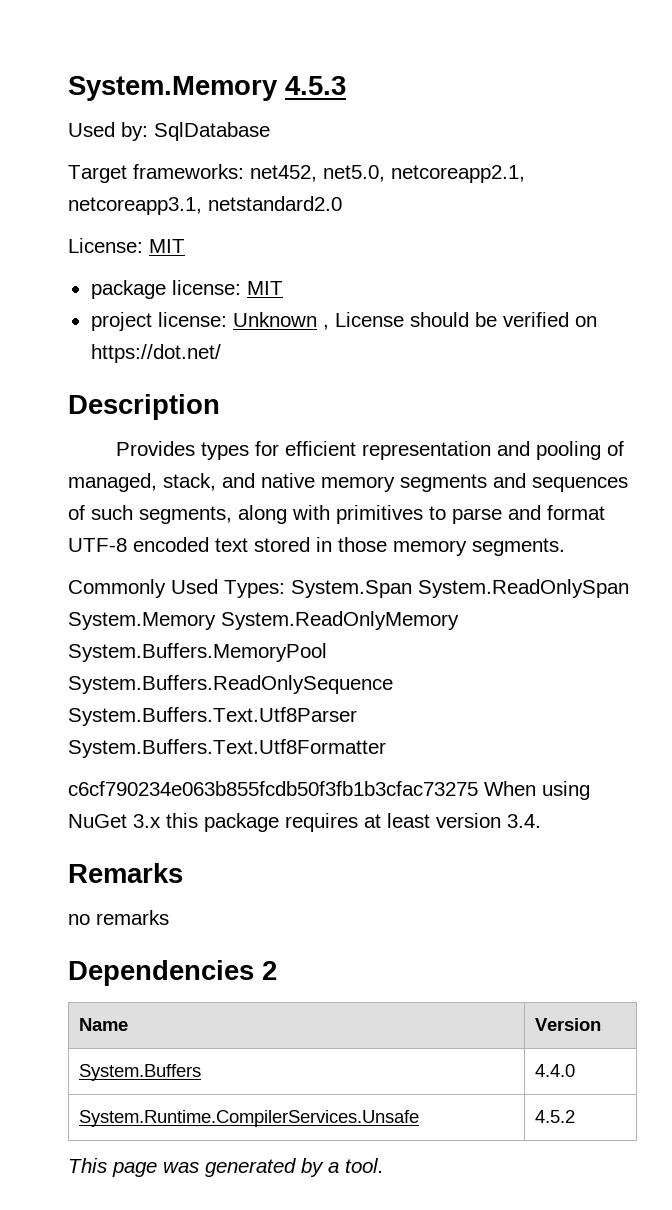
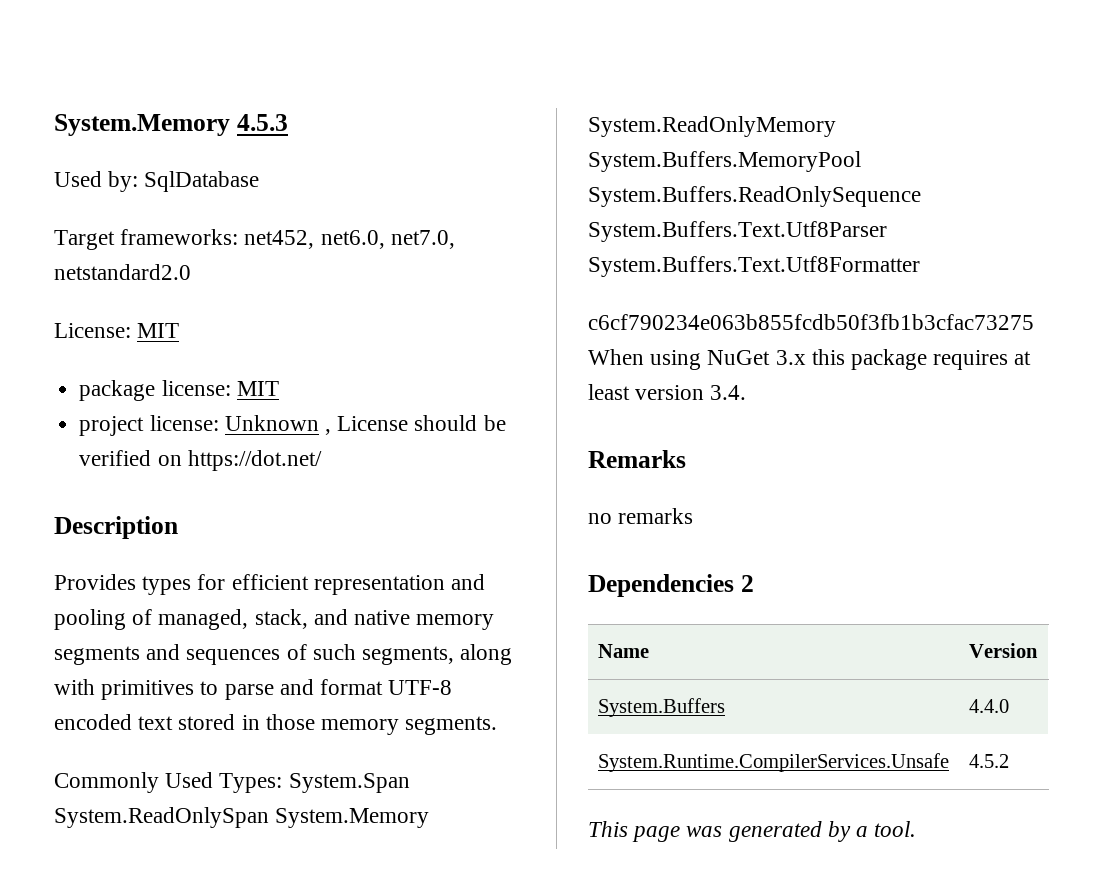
[323,165,525,183] [68,197,202,215] net5.0, netcoreapp2.1, netcoreapp3.1, -> [320,230,455,249] net6.0, net7.0,

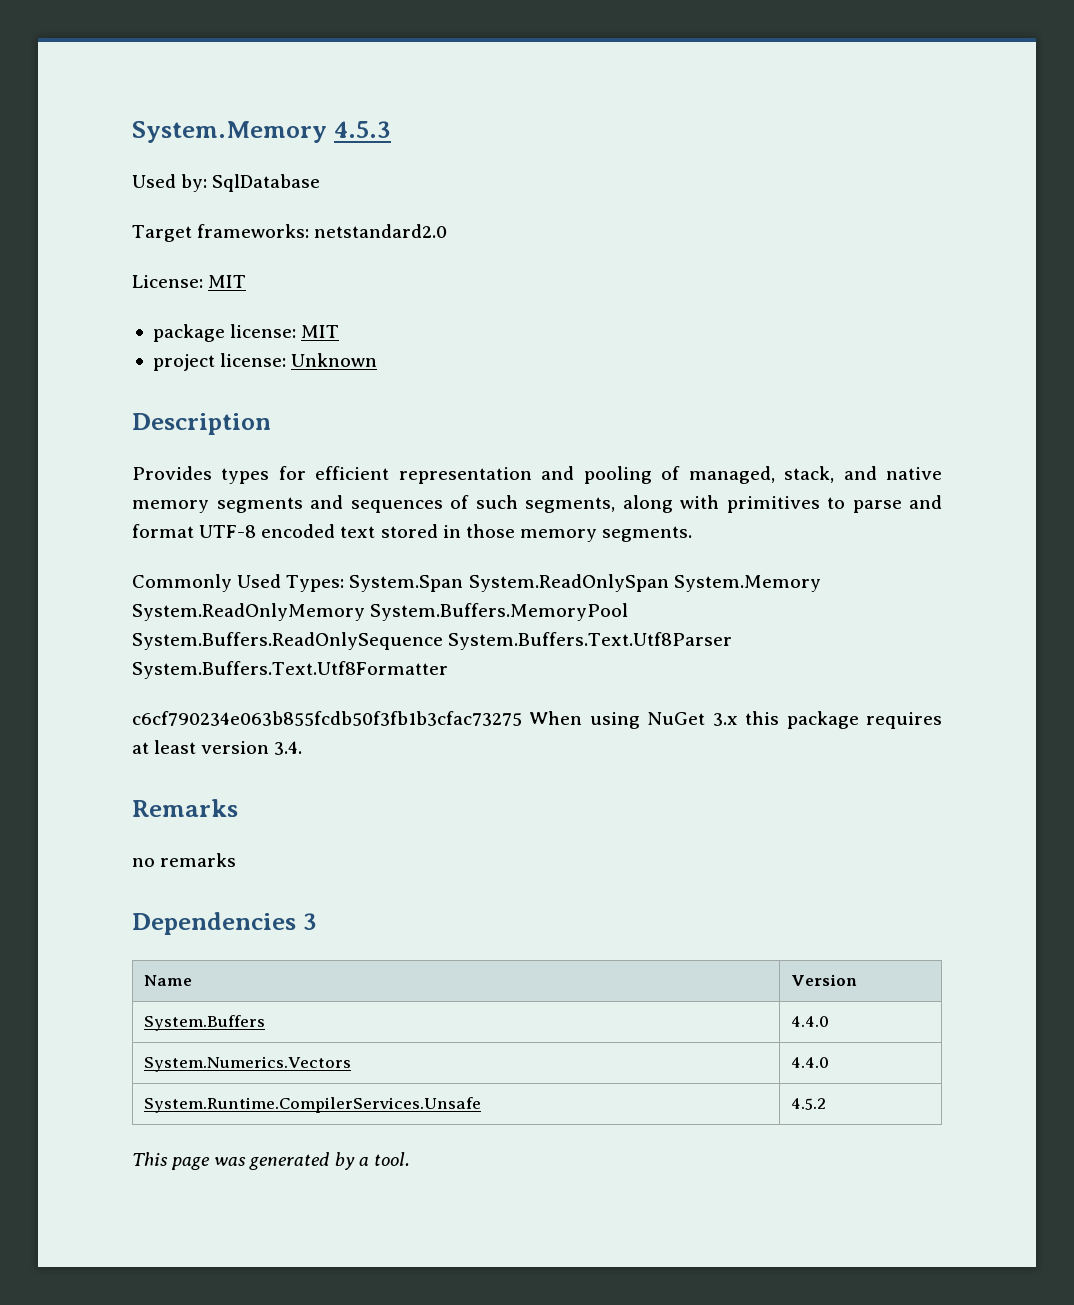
[244,230,455,249] net452, net6.0, net7.0, -> (310, 231) none
[324,415,506,435] [79,450,322,471] , License should be verified on https://dot.net/ -> (378, 360) none
[740,575,754,592] 2 -> [302,913,317,930] 3
(1009, 706) none -> [143,1056,351,1072] [790,1057,829,1068] // System.Numerics.Vectors | 4.4.0

